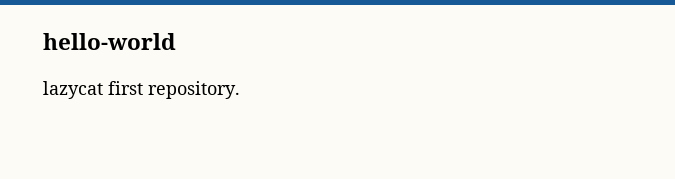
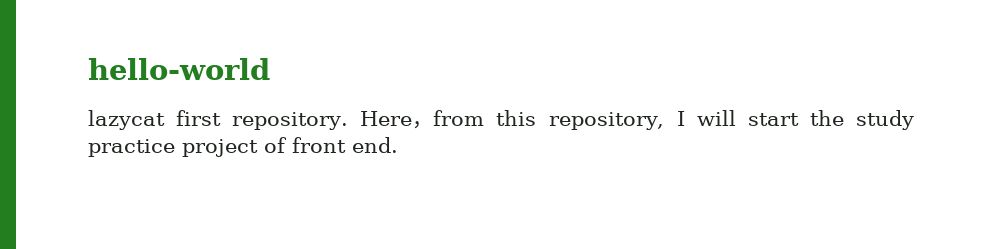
(240, 90) none -> [360,110,915,130] [88,137,398,157] Here，from this repository, I will start the study practice project of front end.

